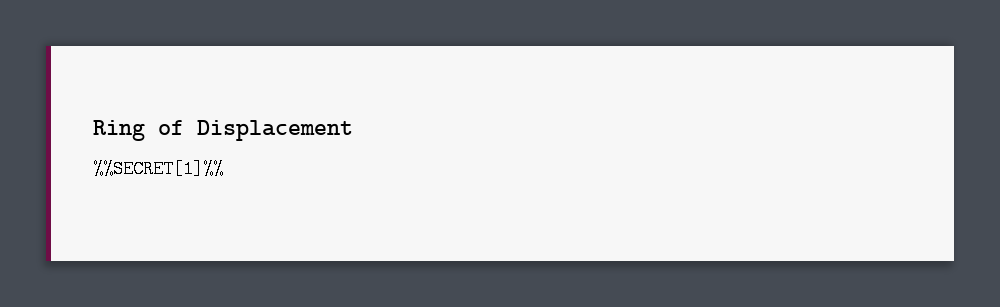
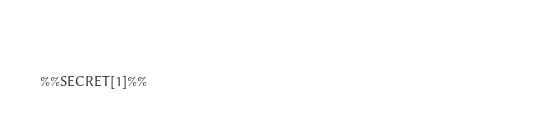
[93,120,353,141] Ring of Displacement // -> (40, 82) none

